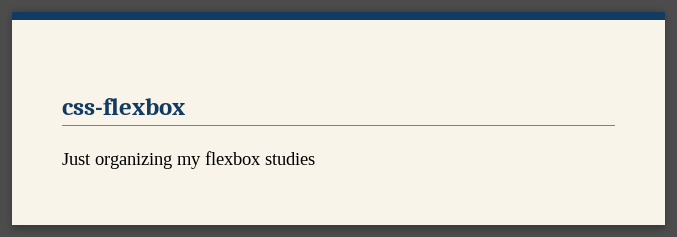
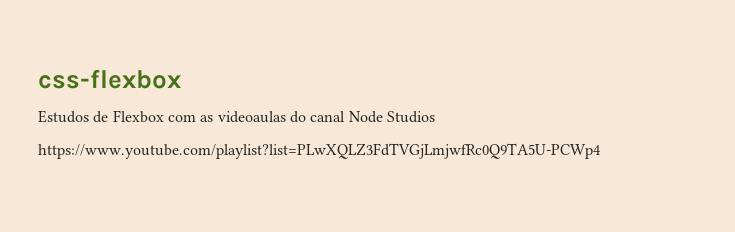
[62,151,315,169] Just organizing my flexbox studies -> [38,110,435,123] [38,143,601,159] Estudos de Flexbox com as videoaulas do canal Node Studios // https://www.youtube.com/playlist?list=PLwXQLZ3FdTVGjLmjwfRc0Q9TA5U-PCWp4

